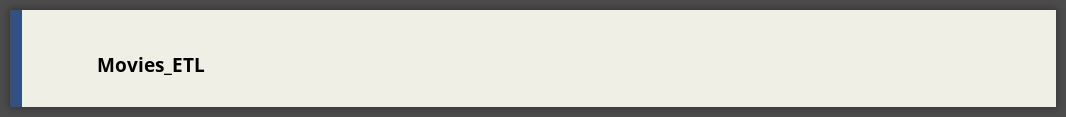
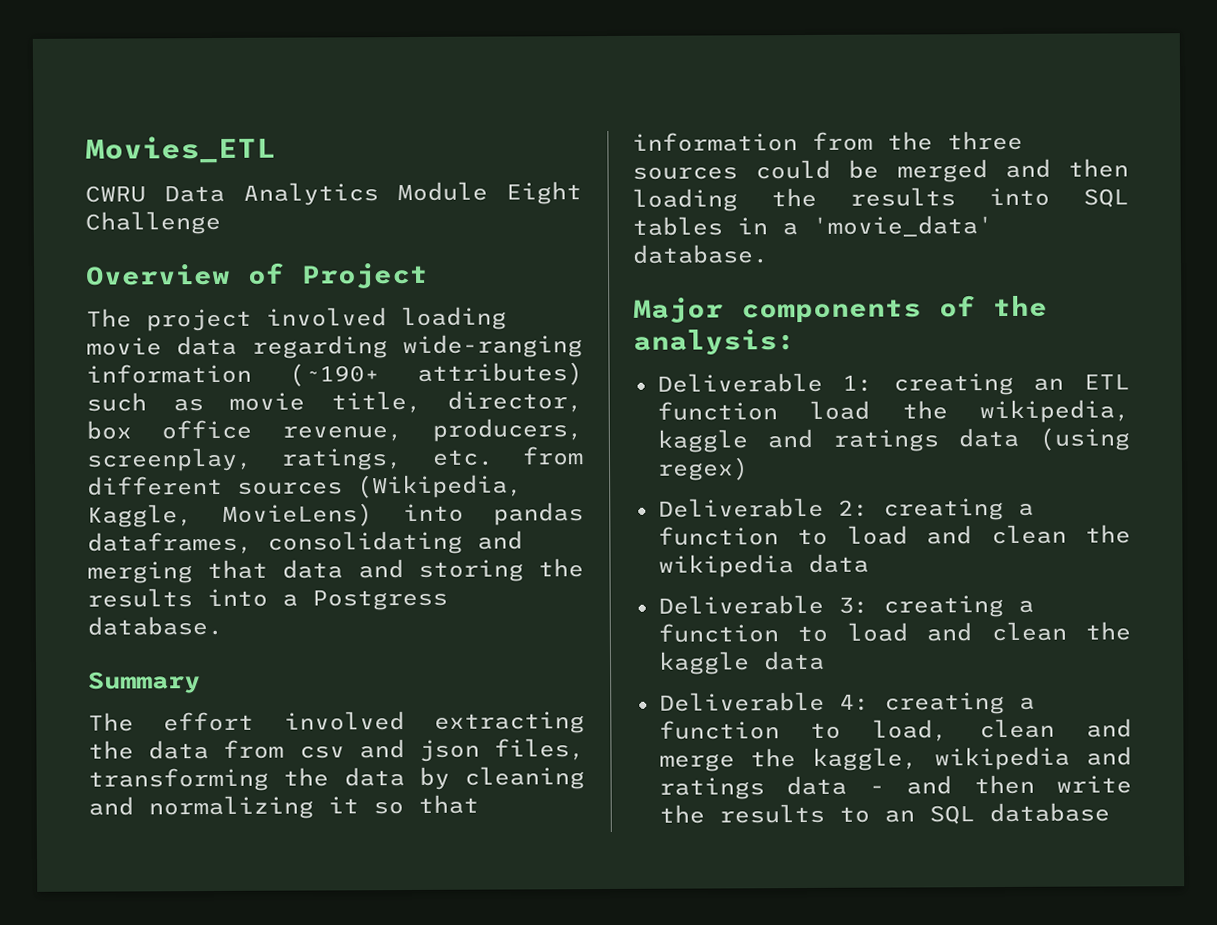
(205, 66) none -> [85,181,582,206] [85,210,221,235] [85,262,429,289] [86,306,507,332] [86,334,583,359] [86,362,583,387] [86,390,583,414] [86,418,583,442] [86,446,584,472] [87,474,523,499] [87,502,584,528] [87,530,523,555] [87,558,584,584] [87,588,448,611] [87,615,223,636] [88,671,201,694] [88,711,585,734] [88,738,585,762] [88,766,585,792] [88,794,479,820] [632,130,1023,152] [632,158,1129,183] [632,187,1129,212] [632,215,993,237] [632,244,768,264] [633,295,1048,323] [633,329,796,356] [656,372,1130,396] [656,399,1130,424] [656,427,1130,453] [656,457,749,481] [657,497,1034,521] [657,524,1131,546] [657,553,869,578] [657,594,1034,618] [657,621,1131,643] [657,650,825,675] [658,691,1035,715] [658,718,1132,742] [658,746,1132,772] [658,774,1132,800] [658,802,1110,825] // CWRU Data Analytics Module Eight Challenge // Overview of Project // The project involved loading movie data regarding wide-ranging information (~190+ attributes) such as movie title, director, box office revenue, producers, screenplay, ratings, etc. from different sources (Wikipedia, Kaggle, MovieLens) into pandas dataframes, consolidating and merging that data and storing the results into a Postgress database. // Summary // The effort involved extracting the data from csv and json files, transforming the data by cleaning and normalizing it so that information from the three sources could be merged and then loading the results into SQL tables in a 'movie_data' database. // Major components of the analysis: // Deliverable 1: creating an ETL function load the wikipedia, kaggle and ratings data (using regex) // Deliverable 2: creating a function to load and clean the wikipedia data // Deliverable 3: creating a function to load and clean the kaggle data // Deliverable 4: creating a function to load, clean and merge the kaggle, wikipedia and ratings data - and then write the results to an SQL database

